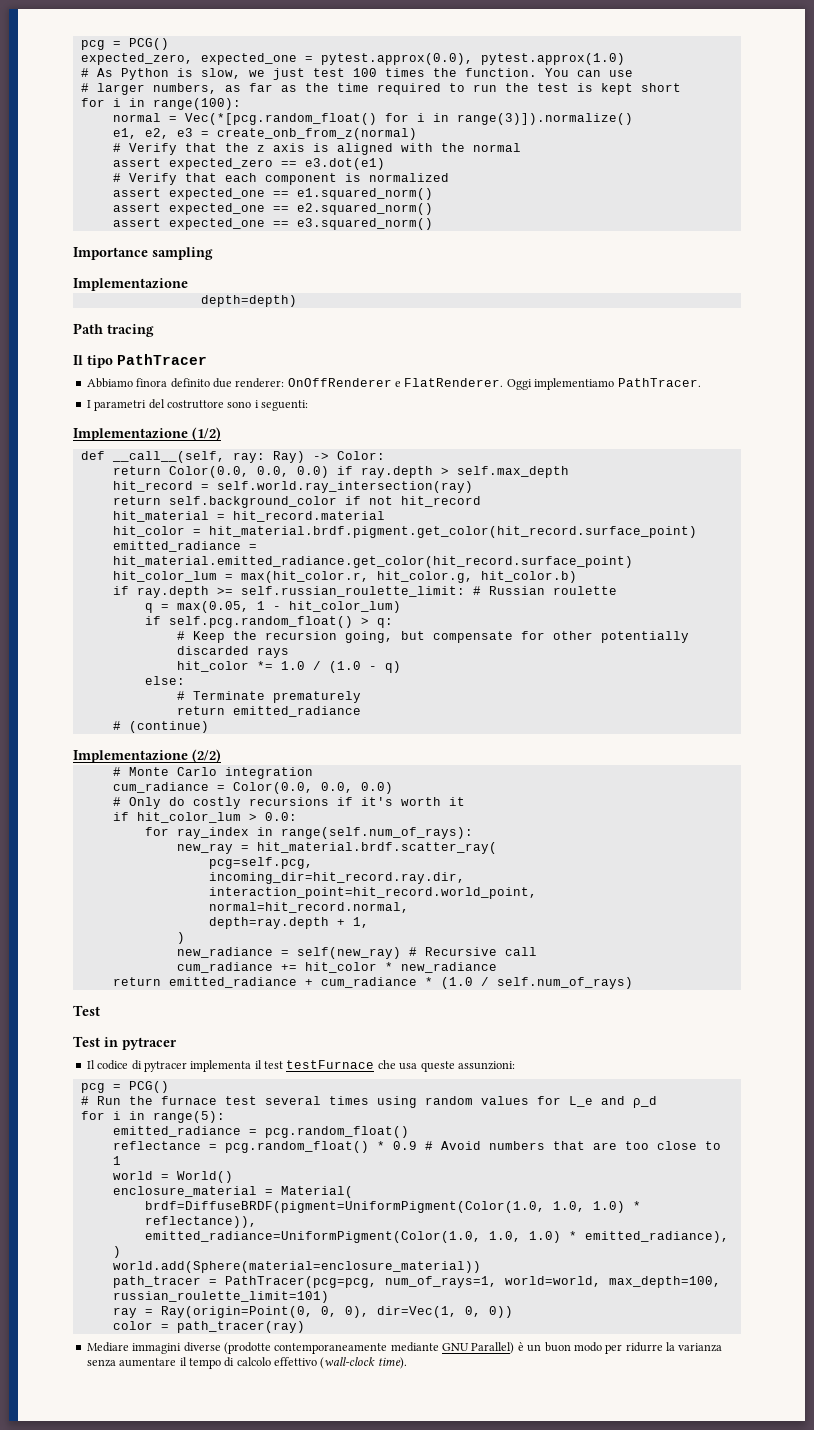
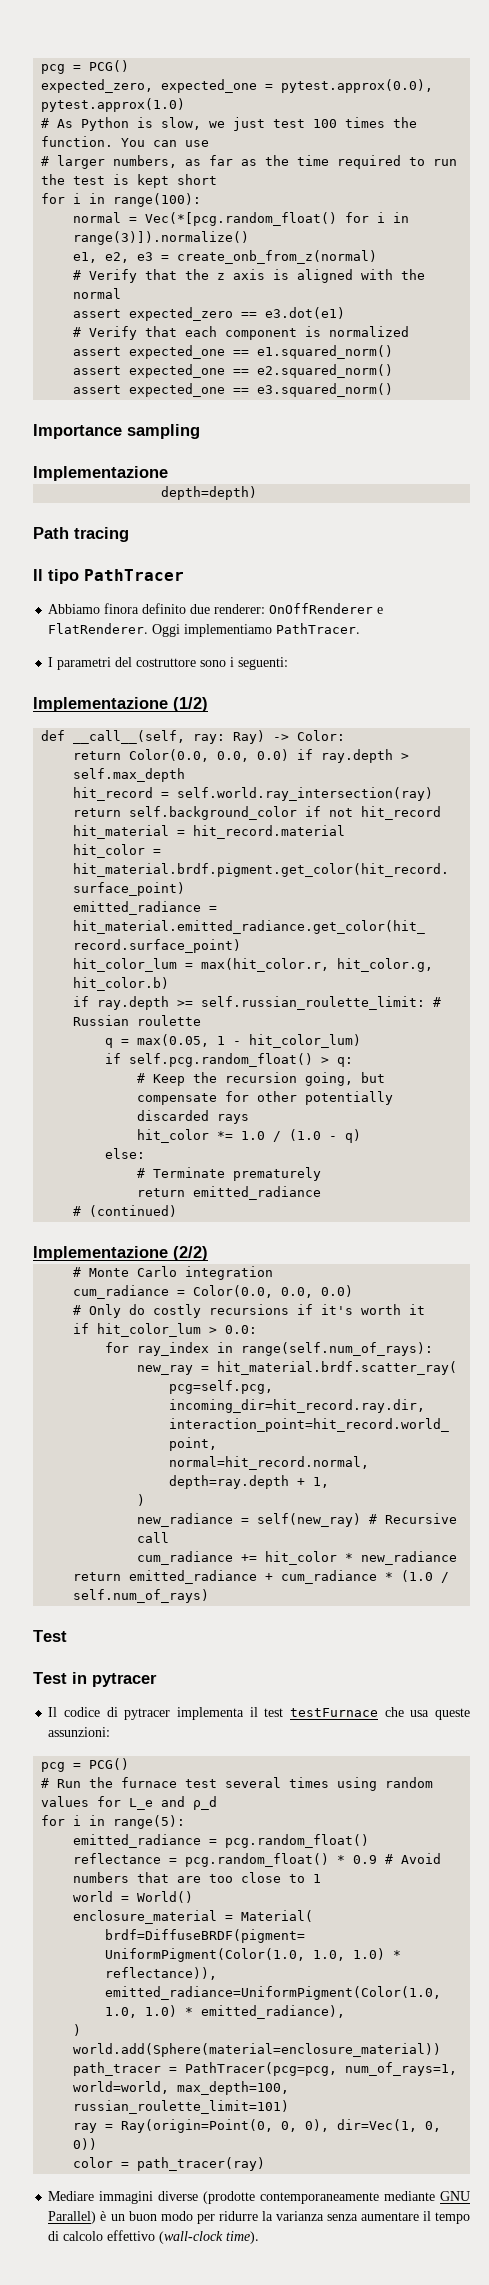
[128,721,209,733] (continue) -> [89,1205,178,1217] (continued)

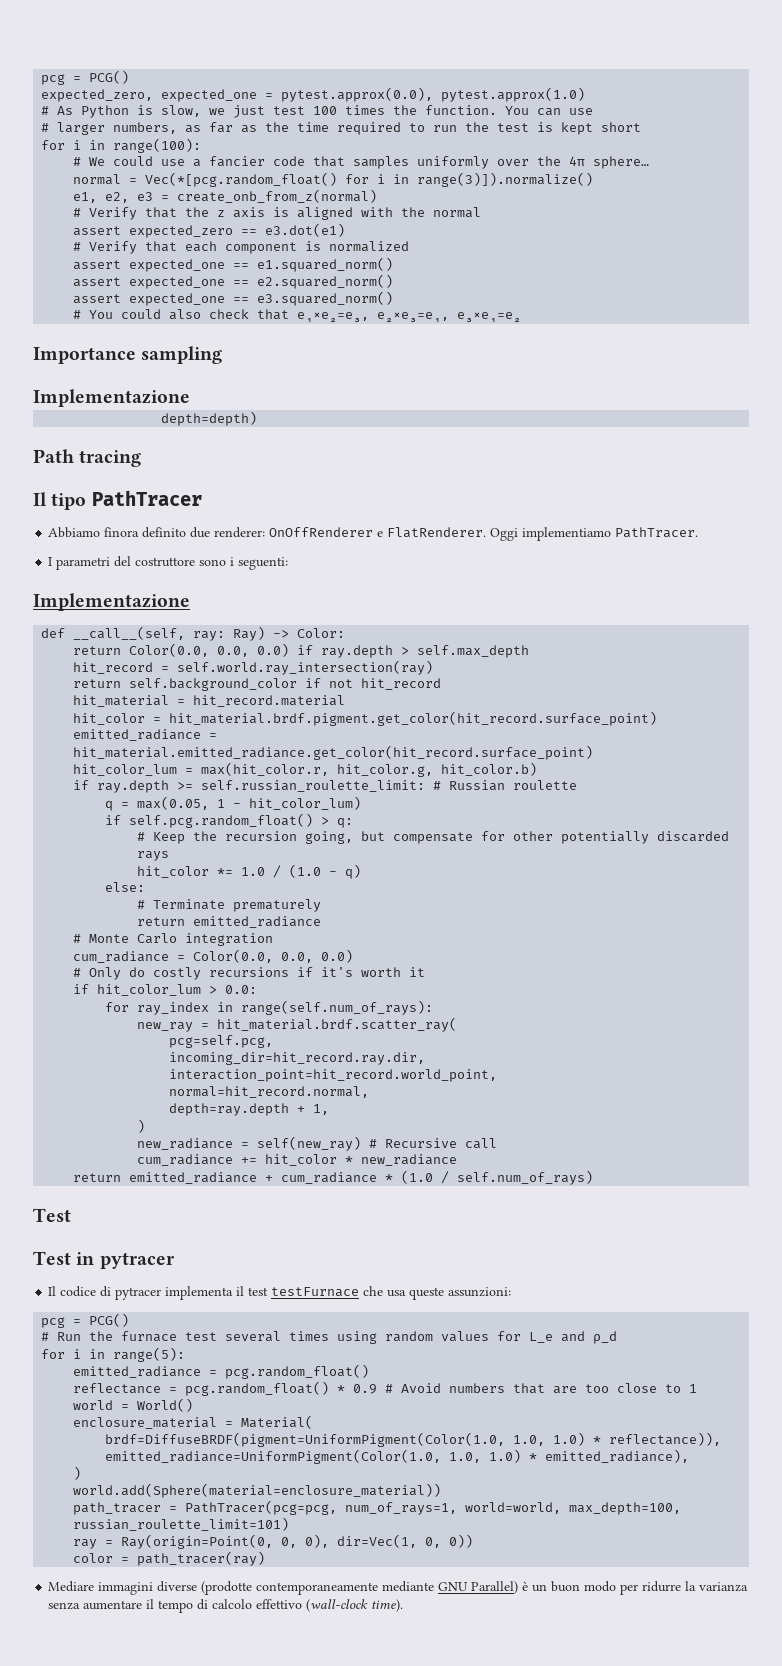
(202, 200) none -> [73,156,650,169] // # We could use a fancier code that samples uniformly over the 4π sphere…
(394, 390) none -> [73,309,522,322] // # You could also check that e₁×e₂=e₃, e₂×e₃=e₁, e₃×e₁=e₂
[173,697,208,712] (1/2) -> (190, 602) none
[73,1205,178,1217] [33,1246,208,1261] // # (continued) // Implementazione (2/2) -> (322, 922) none

